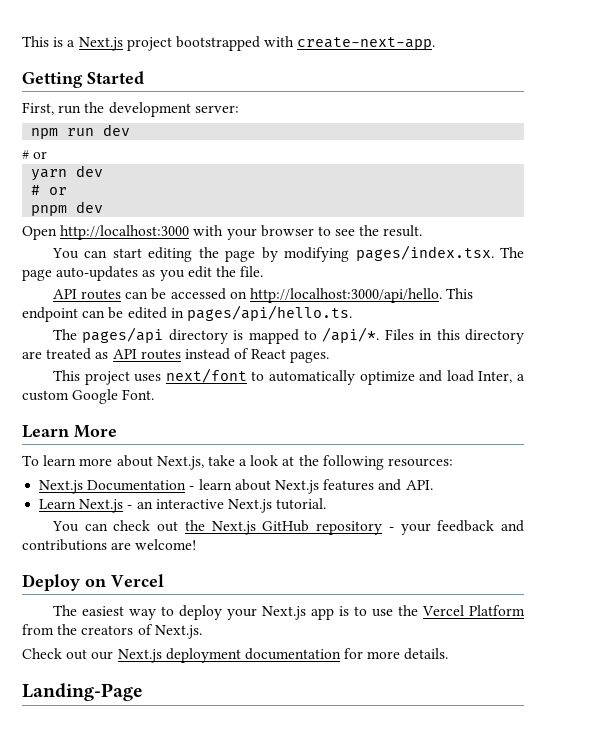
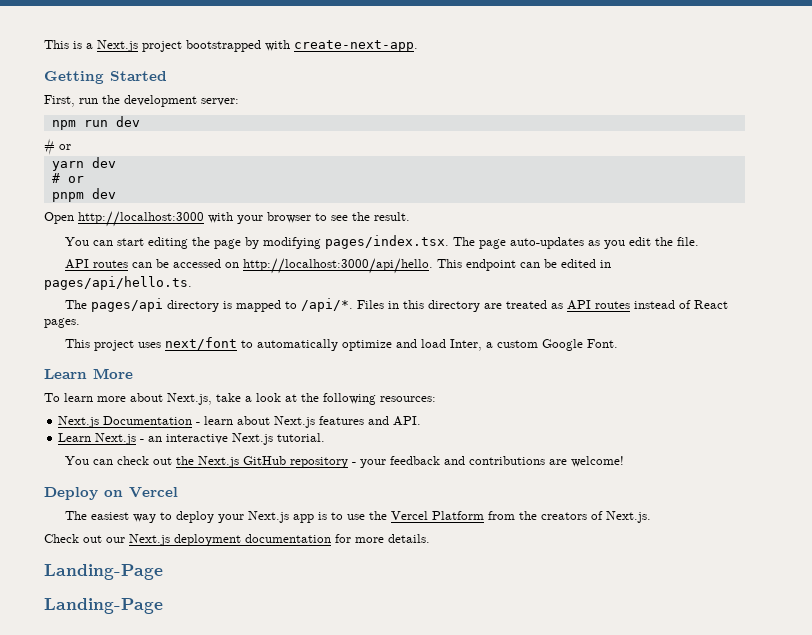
(143, 692) none -> [44,598,163,614] // Landing-Page

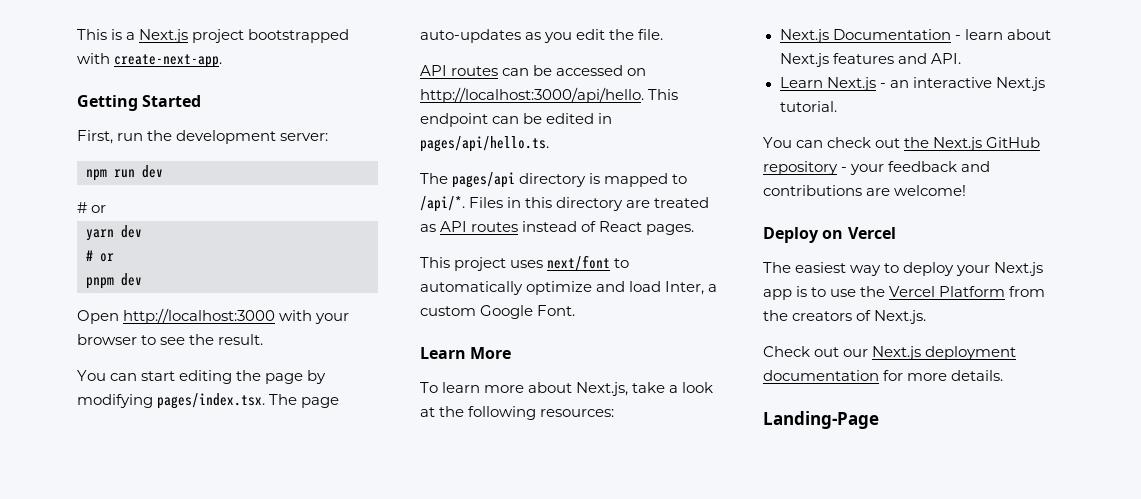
[44,598,163,614] // Landing-Page -> (879, 420) none

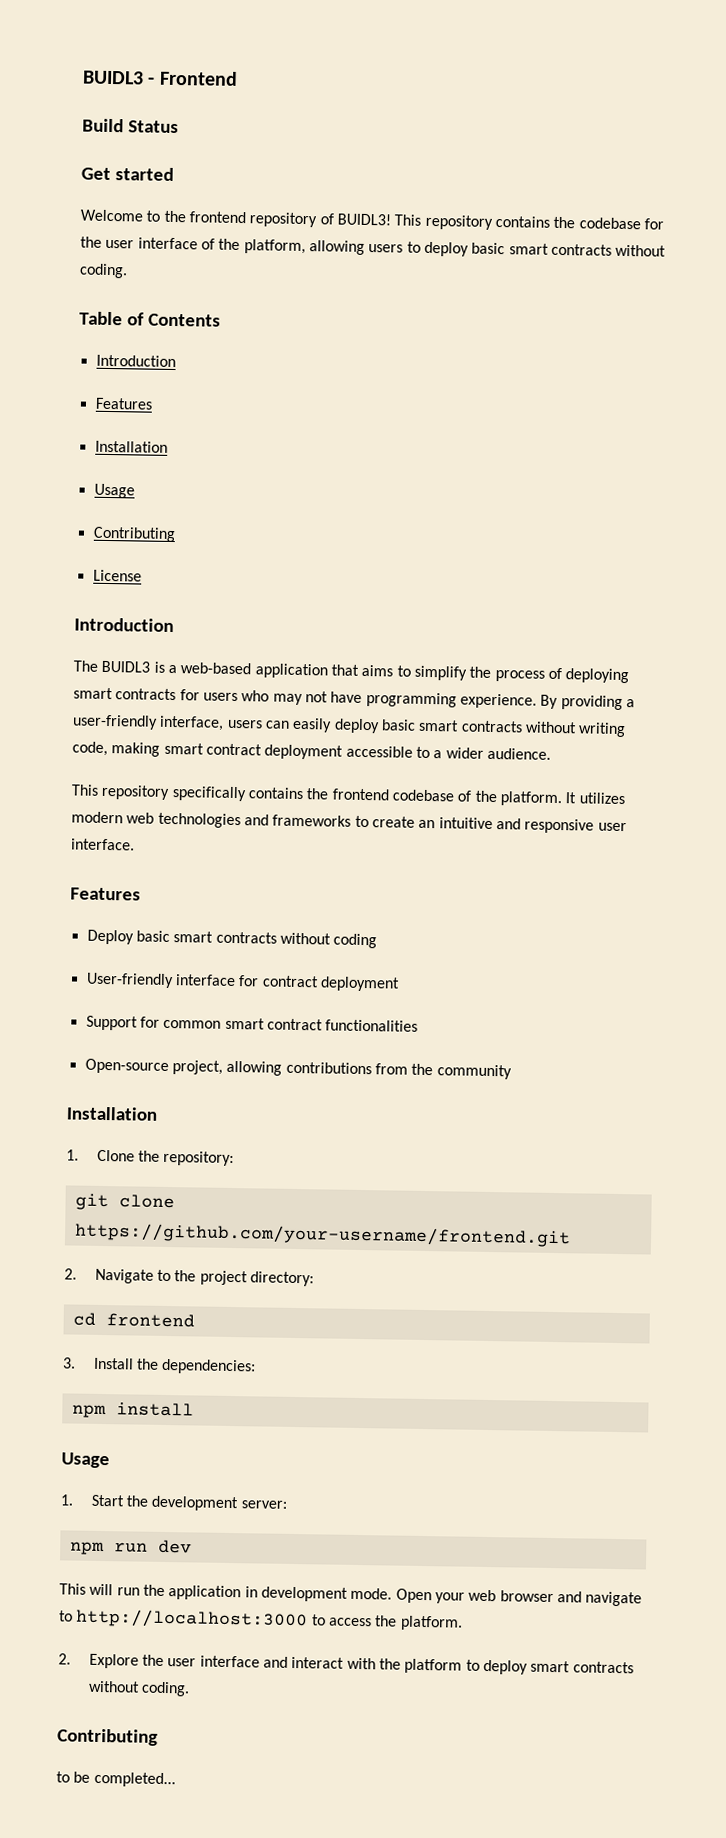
[77,29,350,43] [77,53,223,68] [77,95,202,111] [77,130,144,144] This is a Next.js project bootstrapped with create-next-app. // Getting Started // First, run -> [82,70,238,86] [82,118,179,134] [81,167,174,181] [80,209,664,230] [80,236,667,257] [79,263,128,279] [79,311,221,327] [95,354,176,368] [94,397,153,410] [94,440,168,453] [93,483,135,499] [92,526,176,543] [92,569,142,582] [74,617,174,633] [73,660,630,684] [73,687,635,711] [72,714,627,738] [72,741,551,760] [71,784,625,807] [71,811,627,834] [71,838,135,851] [70,887,141,901] [86,929,378,949] [85,972,400,992] [85,1015,419,1032] [84,1058,512,1080] [66,1106,158,1121] [66,1149,235,1167] [74,1193,175,1211] [73,1222,571,1248] [64,1268,314,1287] [72,1312,195,1328] [62,1357,257,1375] [71,1402,194,1419] [61,1452,110,1469] [60,1494,125,1507] BUIDL3 - Frontend // Build Status // Get started // Welcome to the frontend repository of BUIDL3! This repository contains the codebase for the user interface of the platform, allowing users to deploy basic smart contracts without coding. // Table of Contents // Introduction // Features // Installation // Usage // Contributing // License // Introduction // The BUIDL3 is a web-based application that aims to simplify the process of deploying smart contracts for users who may not have programming experience. By providing a user-friendly interface, users can easily deploy basic smart contracts without writing code, making smart contract deployment accessible to a wider audience. // This repository specifically contains the frontend codebase of the platform. It utilizes modern web technologies and frameworks to create an intuitive and responsive user interface. // Features // Deploy basic smart contracts without coding // User-friendly interface for contract deployment // Support for common smart contract functionalities // Open-source project, allowing contributions from the community // Installation // 1. Clone the repository: // git clone https://github.com/your-username/frontend.git // 2. Navigate to the project directory: // cd frontend // 3. Install the dependencies: // npm install // Usage // 1. Start
[77,202,107,213] [86,225,142,241] [86,250,114,262] [86,273,142,289] [77,308,350,324] [77,334,264,345] [77,370,327,384] [77,393,340,409] [420,29,664,43] [420,65,647,76] [420,87,679,103] [420,113,613,127] [420,136,549,152] [420,172,688,188] [420,196,710,212] [420,221,695,235] [420,255,630,271] [420,281,718,295] [420,305,576,319] [420,347,512,359] [420,382,714,396] [420,406,615,420] [779,29,1051,43] [779,53,961,67] [779,77,1045,91] [779,101,837,112] [763,137,1041,151] [763,161,991,175] [763,185,967,196] [763,227,896,243] [763,262,1044,276] [763,286,1046,300] [763,310,927,324] [763,346,1017,360] [763,370,1004,381] [763,411,879,429] # or // yarn dev // # or // pnpm dev // Open http://localhost:3000 with your browser to see the result. // You can start editing the page by modifying pages/index.tsx. The page auto-updates as you edit the file. // API routes can be accessed on http://localhost:3000/api/hello. This endpoint can be edited in pages/api/hello.ts. // The pages/api directory is mapped to /api/*. Files in this directory are treated as API routes instead of React pages. // This project uses next/font to automatically optimize and load Inter, a custom Google Font. // Learn More // To learn more about Next.js, take a look at the following resources: // Next.js Documentation - learn about Next.js features and API. // Learn Next.js - an interactive Next.js tutorial. // You can check out the Next.js GitHub repository - your feedback and contributions are welcome! // Deploy on Vercel // The easiest way to deploy your Next.js app is to use the Vercel Platform from the creators of Next.js. // Check out our Next.js deployment documentation for more details. // Landing-Page -> [59,1583,643,1607] [59,1608,463,1631] [58,1653,634,1675] [87,1680,190,1697] [57,1728,158,1746] [56,1771,176,1788] This will run the application in development mode. Open your web browser and navigate to http://localhost:3000 to access the platform. // 2. Explore the user interface and interact with the platform to deploy smart contracts without coding. // Contributing // to be completed...

